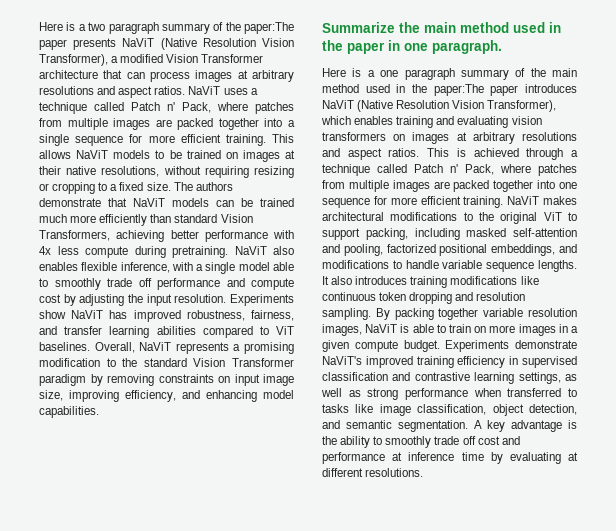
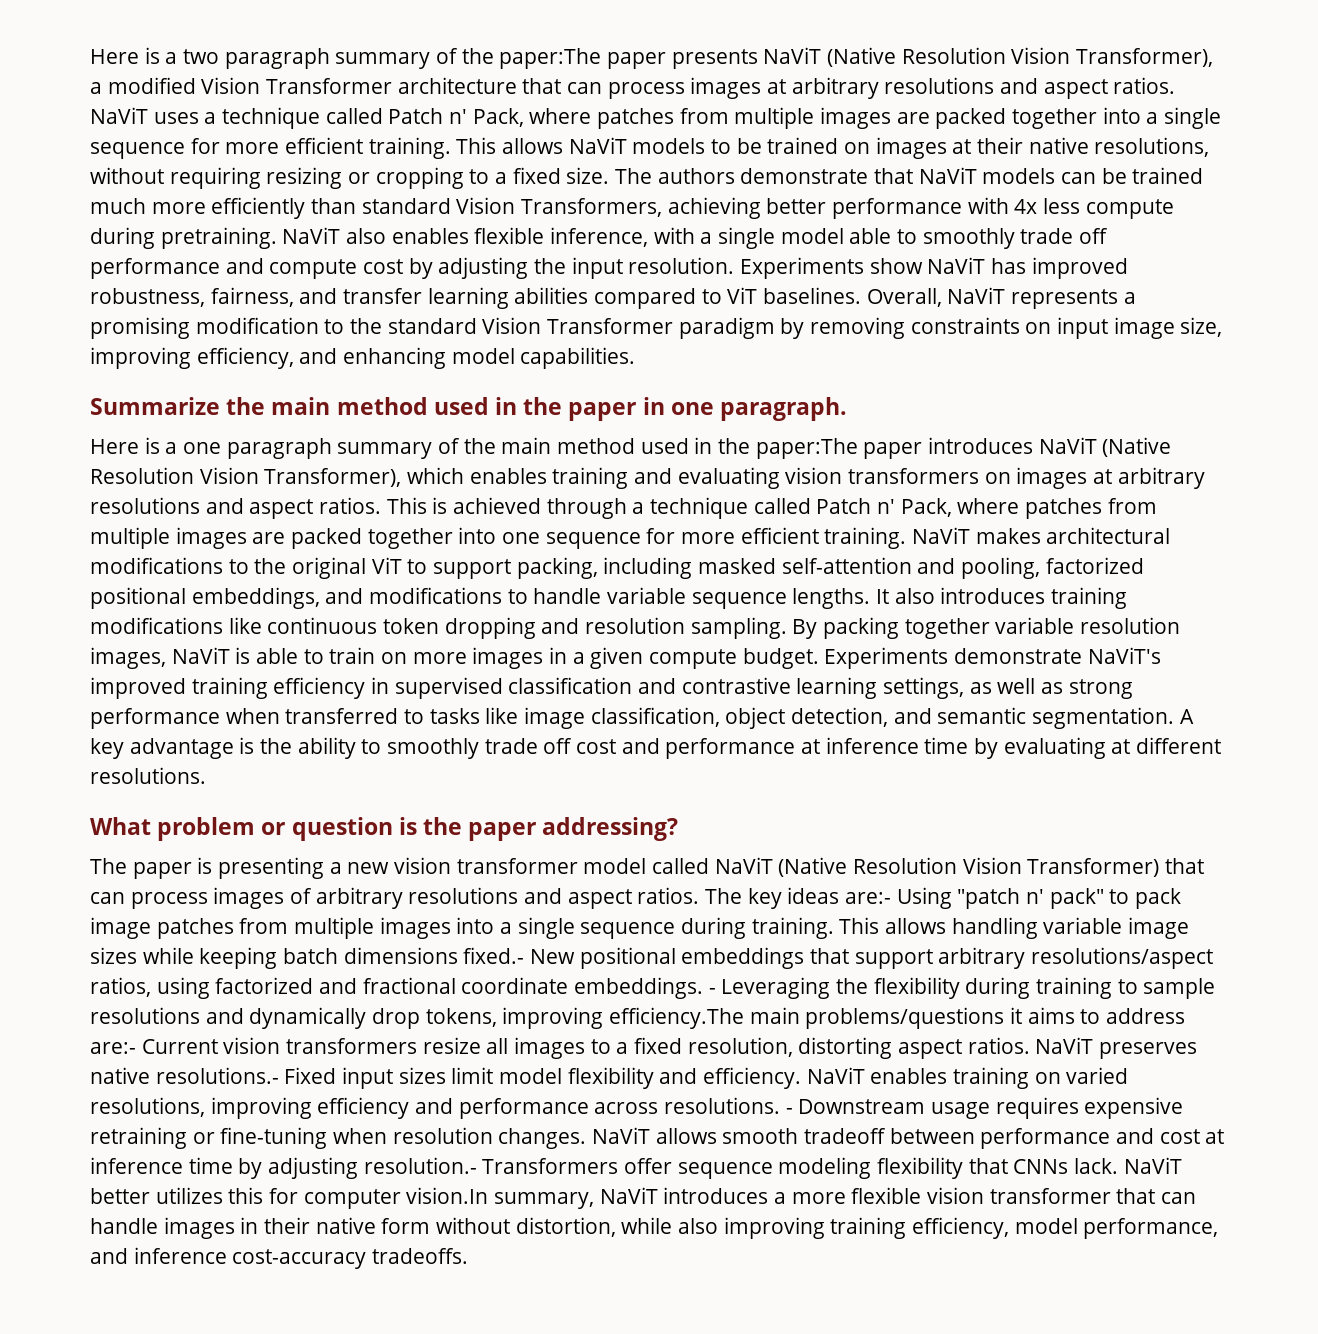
(424, 472) none -> [90,817,679,841] [90,857,1205,879] [90,887,1182,909] [90,917,1190,939] [90,947,1214,969] [90,977,1216,999] [90,1007,1186,1029] [90,1037,1198,1059] [90,1067,1129,1089] [90,1097,1184,1119] [90,1127,1225,1149] [90,1157,1182,1179] [90,1187,1197,1209] [90,1217,1219,1239] [90,1247,469,1269] // What problem or question is the paper addressing? // The paper is presenting a new vision transformer model called NaViT (Native Resolution Vision Transformer) that can process images of arbitrary resolutions and aspect ratios. The key ideas are:- Using "patch n' pack" to pack image patches from multiple images into a single sequence during training. This allows handling variable image sizes while keeping batch dimensions fixed.- New positional embeddings that support arbitrary resolutions/aspect ratios, using factorized and fractional coordinate embeddings. - Leveraging the flexibility during training to sample resolutions and dynamically drop tokens, improving efficiency.The main problems/questions it aims to address are:- Current vision transformers resize all images to a fixed resolution, distorting aspect ratios. NaViT preserves native resolutions.- Fixed input sizes limit model flexibility and efficiency. NaViT enables training on varied resolutions, improving efficiency and performance across resolutions. - Downstream usage requires expensive retraining or fine-tuning when resolution changes. NaViT allows smooth tradeoff between performance and cost at inference time by adjusting resolution.- Transformers offer sequence modeling flexibility that CNNs lack. NaViT better utilizes this for computer vision.In summary, NaViT introduces a more flexible vision transformer that can handle images in their native form without distortion, while also improving training efficiency, model performance, and inference cost-accuracy tradeoffs.

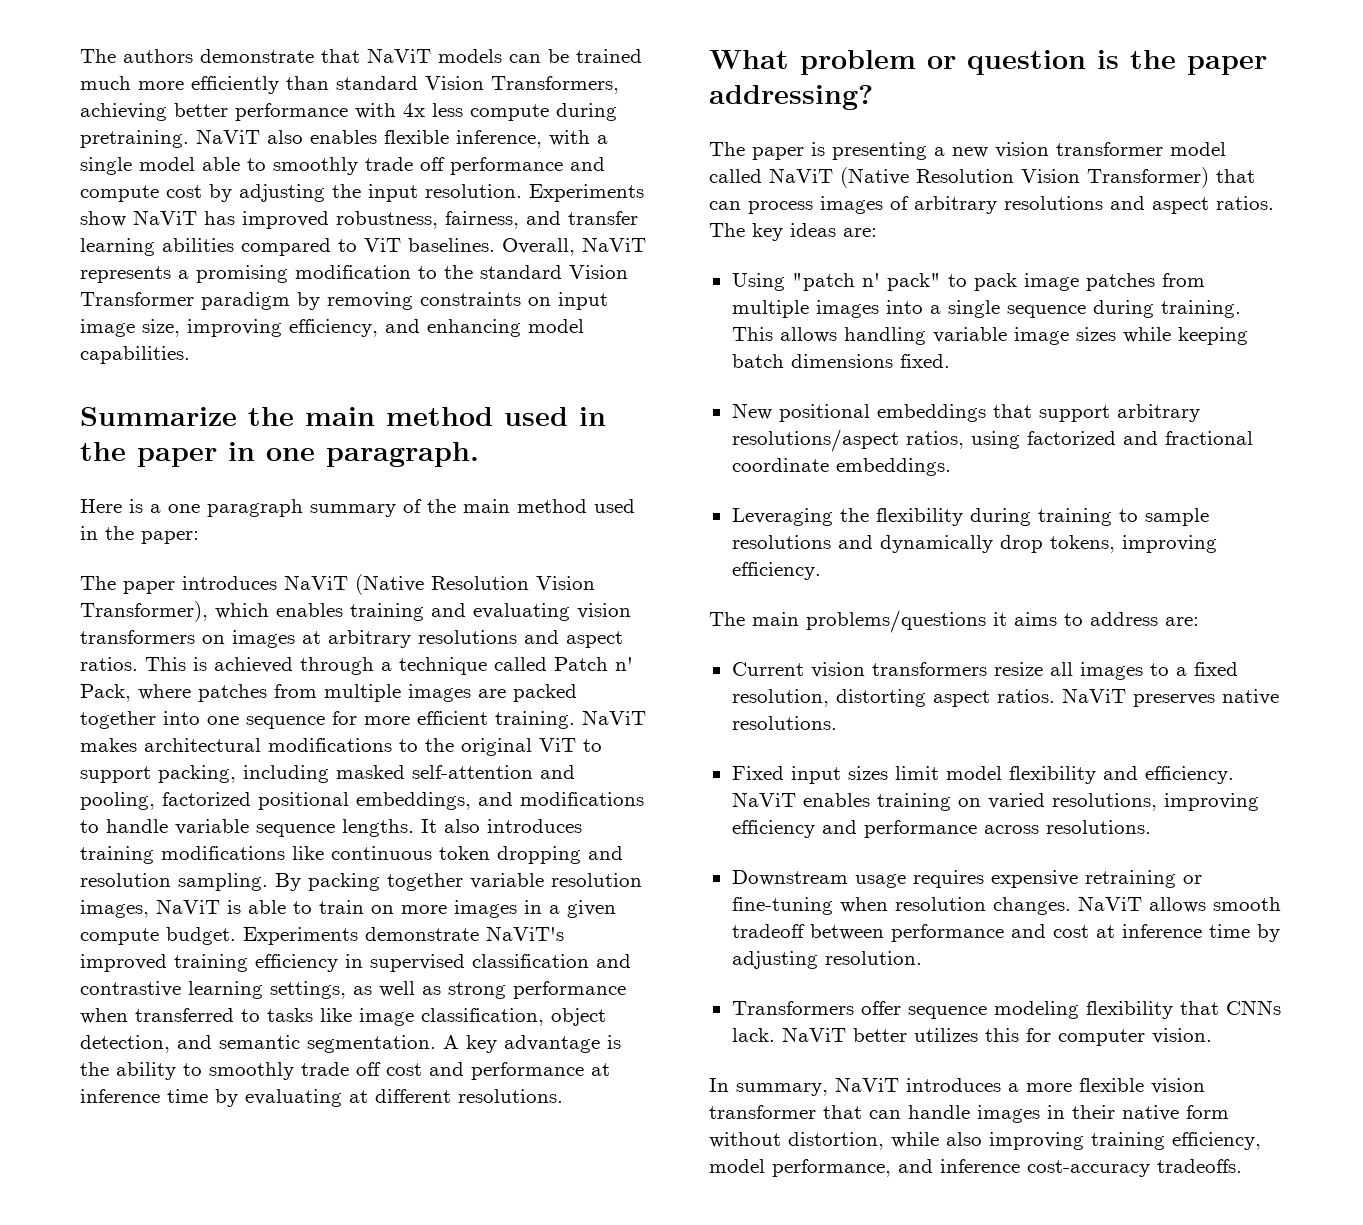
[90,47,1214,69] [90,77,1176,99] [90,107,1222,129] [90,137,1210,159] [90,167,610,189] Here is a two paragraph summary of the paper:The paper presents NaViT (Native Resolution Vision Transformer), a modified Vision Transformer architecture that can process images at arbitrary resolutions and aspect ratios. NaViT uses a technique called Patch n' Pack, where patches from multiple images are packed together into a single sequence for more efficient training. This allows NaViT models to be trained on images at their native resolutions, without requiring resizing or cropping to a fixed size. -> (80, 56) none
[755,438,858,459] paper:The -> [141,531,199,544] [80,576,116,590] paper: // The
[845,892,892,904] are:- -> [843,228,877,237] are: //
[463,947,525,964] fixed.- -> [899,354,950,368] fixed. //
[708,988,716,994] - -> (951, 467) //
[609,1007,745,1029] efficiency.The -> [731,562,821,580] [709,612,745,626] efficiency. // The
[90,1042,136,1054] are:- -> [1165,617,1199,626] are: //
[155,1067,279,1084] resolutions.- -> [731,716,837,730] resolutions. //
[785,1108,793,1114] - -> (1151, 827) //
[363,1157,477,1174] resolution.- -> [824,951,922,965] resolution. //
[406,1187,489,1204] vision.In -> [1151,1028,1212,1044] [709,1078,729,1092] vision. // In

